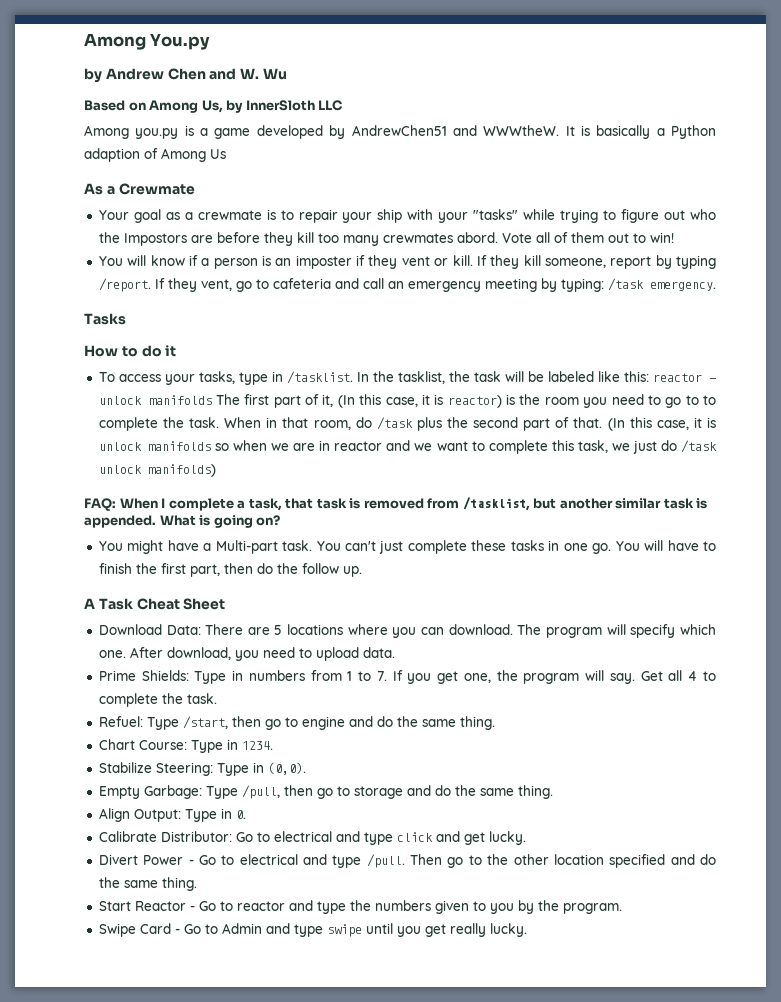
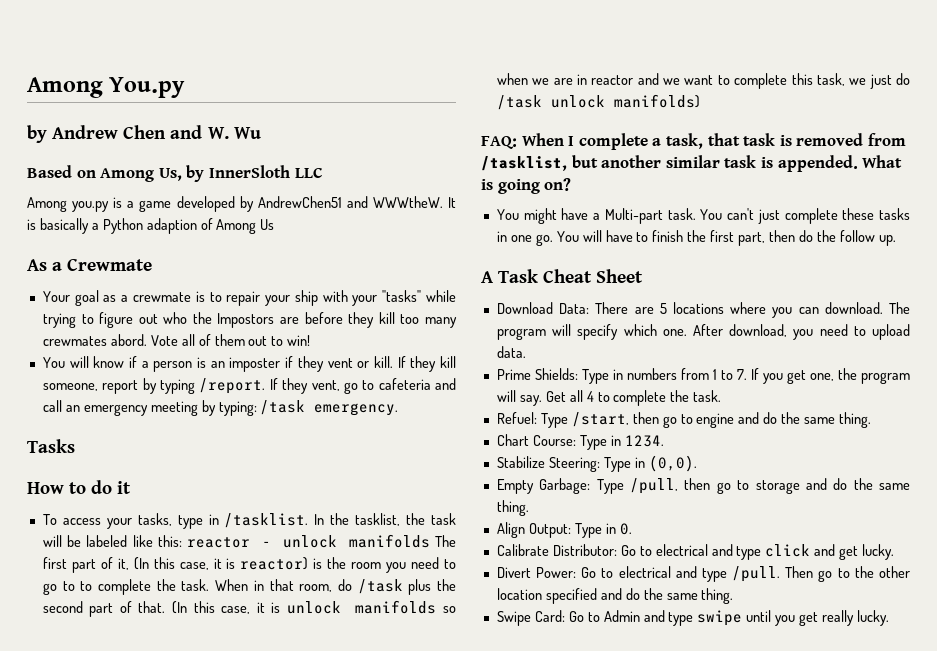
[143,855,194,865] Power - -> [536,567,577,578] Power:
[98,900,622,914] // Start Reactor - Go to reactor and type the numbers given to you by the program. -> (734, 596) none
[139,923,180,934] Card - -> [534,610,565,622] Card:

